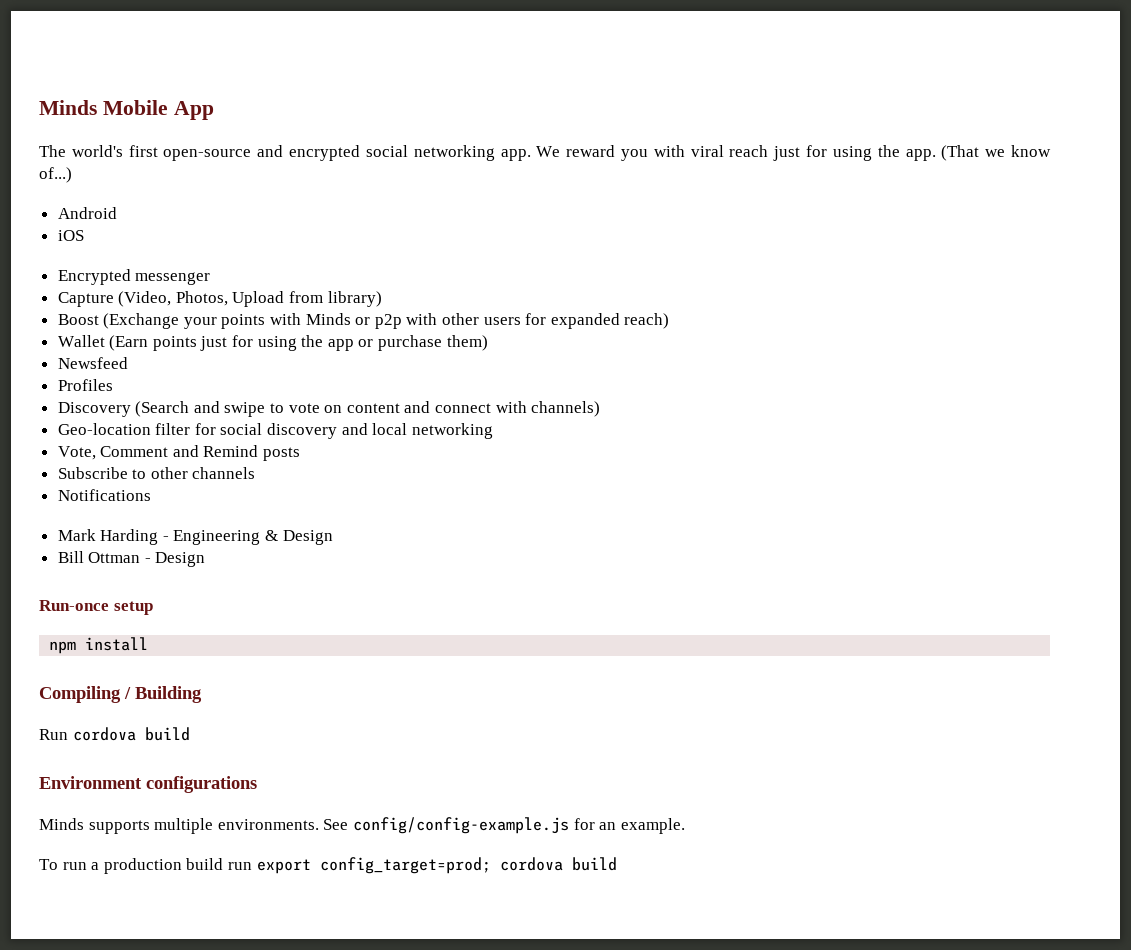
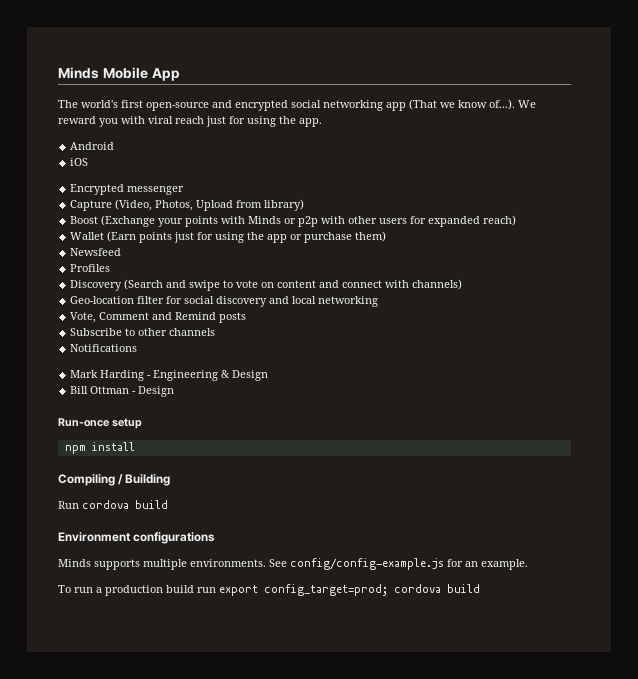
[500,149,531,161] app. -> [386,99,515,111] app (That we know of...).
[941,145,1052,161] [39,167,72,183] (That we know of...) -> (322, 122) none

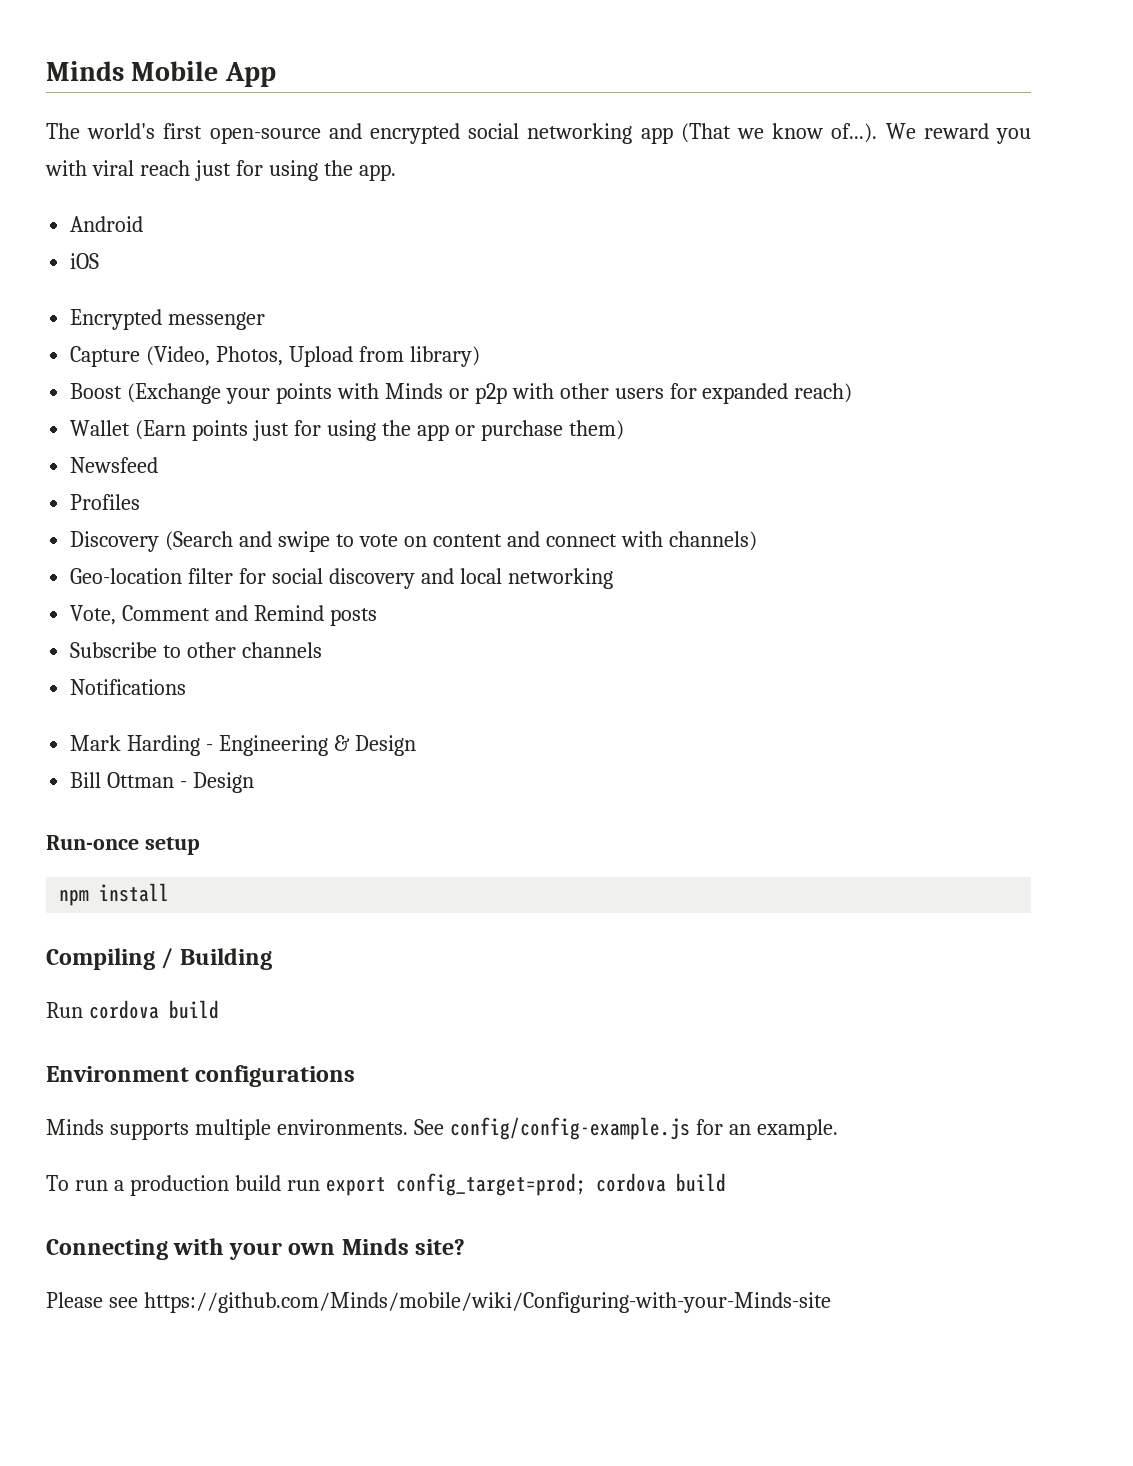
(480, 588) none -> [46,1238,466,1260] [46,1292,831,1313] // Connecting with your own Minds site? // Please see https://github.com/Minds/mobile/wiki/Configuring-with-your-Minds-site

